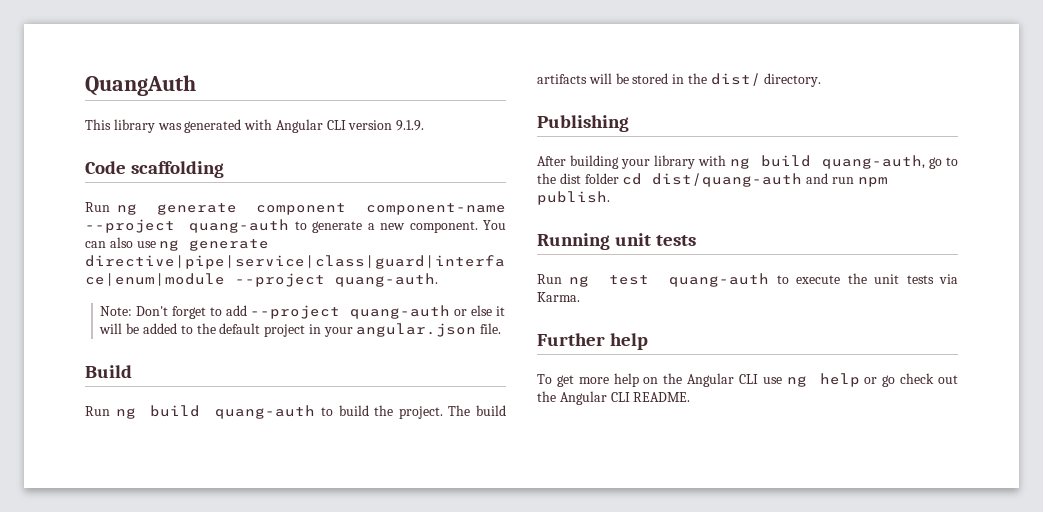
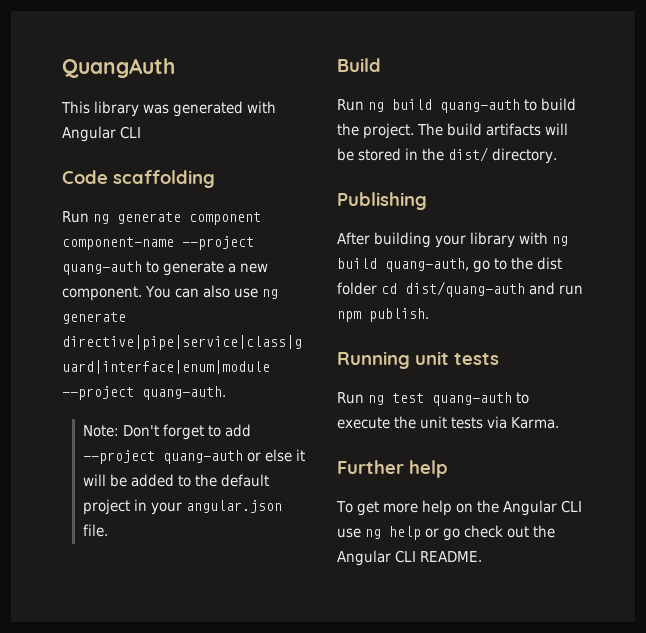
[348,120,425,131] version 9.1.9. -> (141, 132) none

